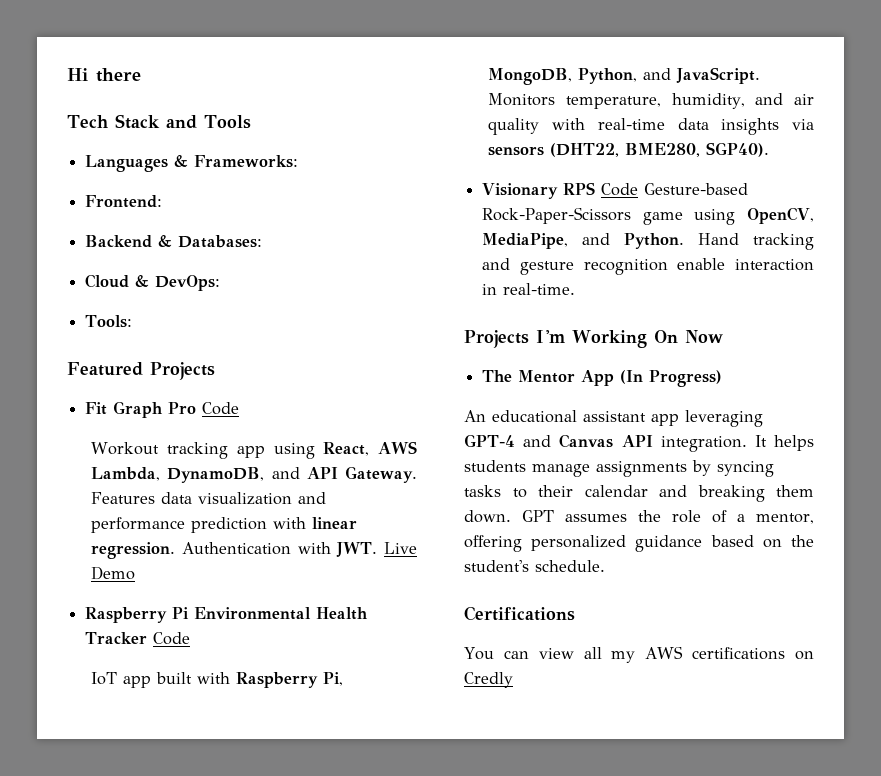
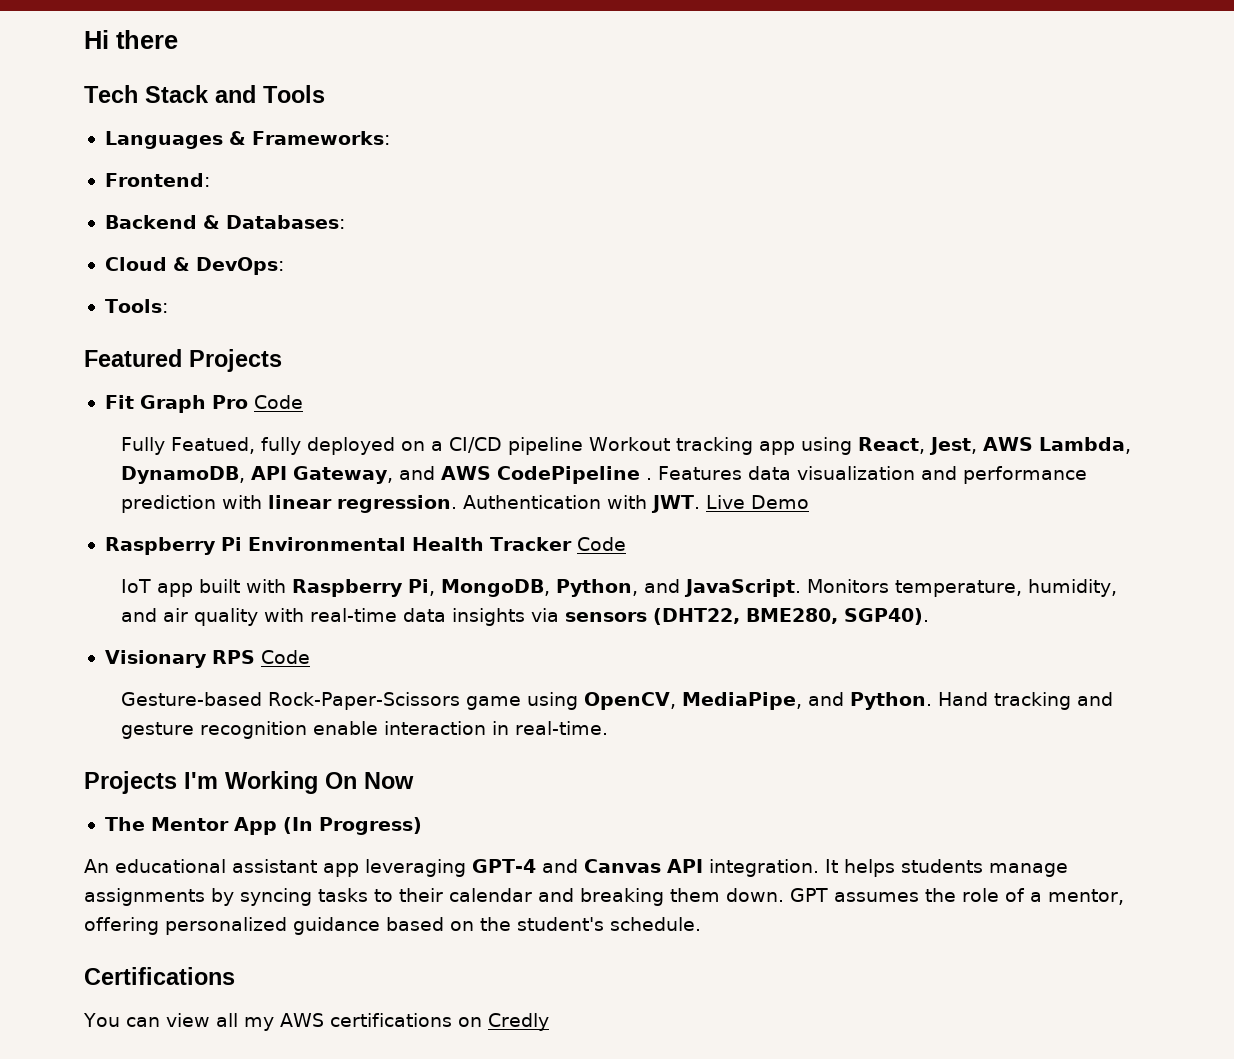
(240, 408) none -> [121,437,584,455] Fully Featued, fully deployed on a CI/CD pipeline
(370, 449) none -> [929,437,978,455] Jest,
[271,466,418,483] and API Gateway. -> [251,466,653,484] API Gateway, and AWS CodePipeline .
(639, 189) none -> (310, 657) //

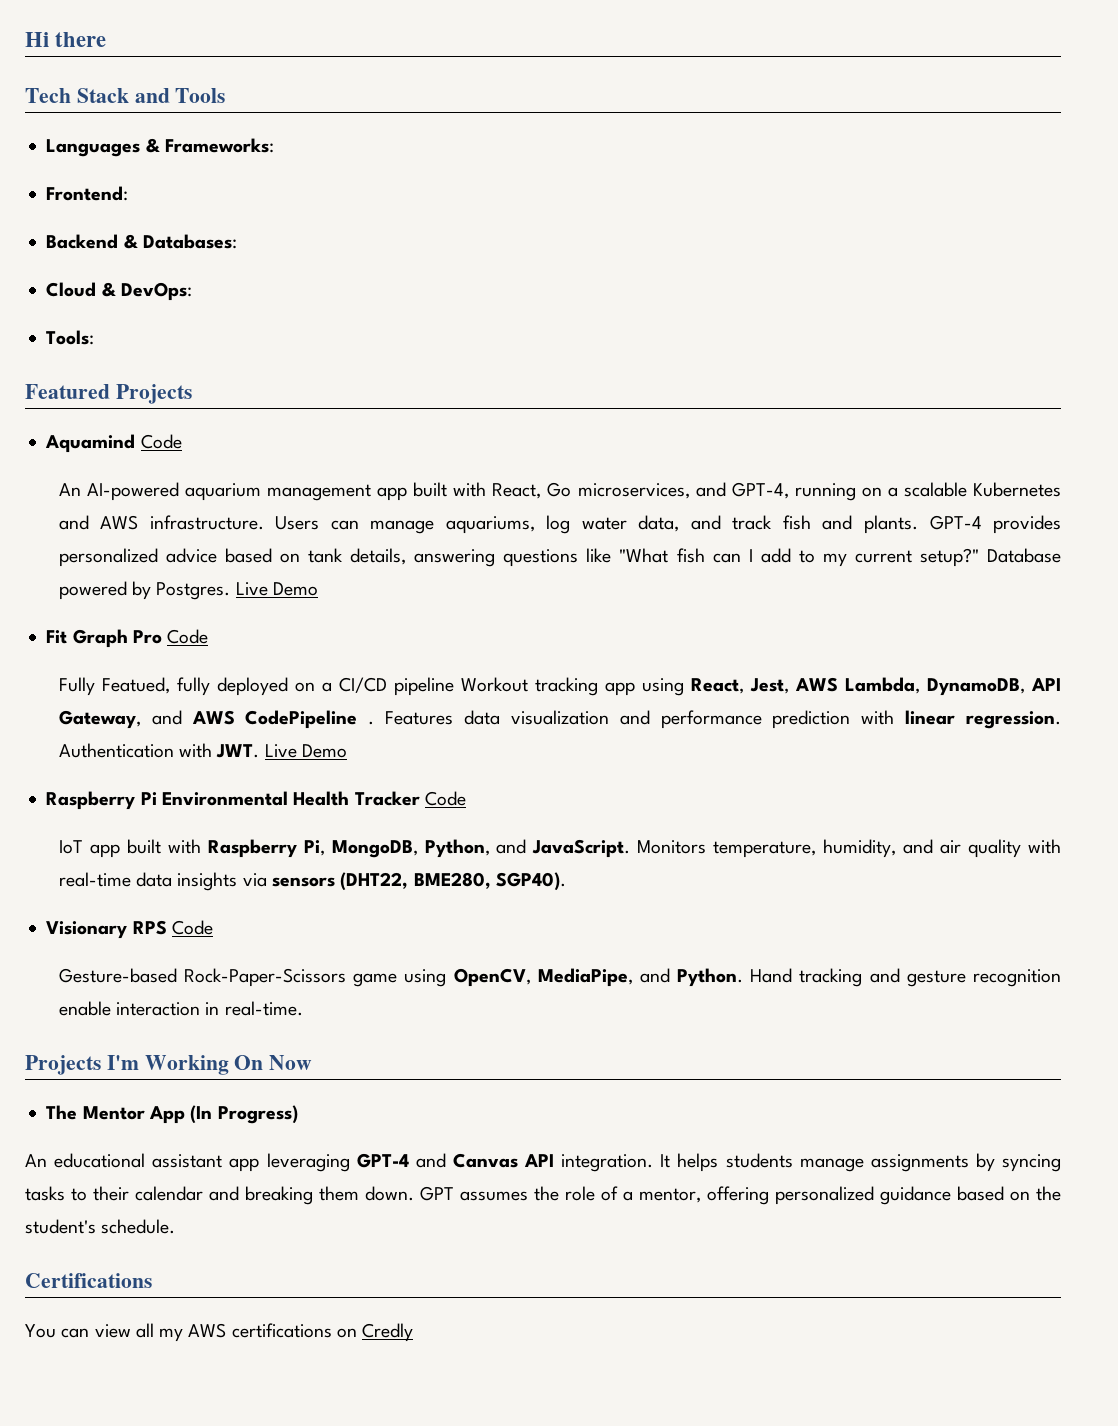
(282, 360) none -> [45,434,182,453] [58,482,1062,501] [58,515,1062,534] [58,548,1062,567] [58,581,318,600] // Aquamind Code // An AI-powered aquarium management app built with React, Go microservices, and GPT-4, running on a scalable Kubernetes and AWS infrastructure. Users can manage aquariums, log water data, and track fish and plants. GPT-4 provides personalized advice based on tank details, answering questions like "What fish can I add to my current setup?" Database powered by Postgres. Live Demo

